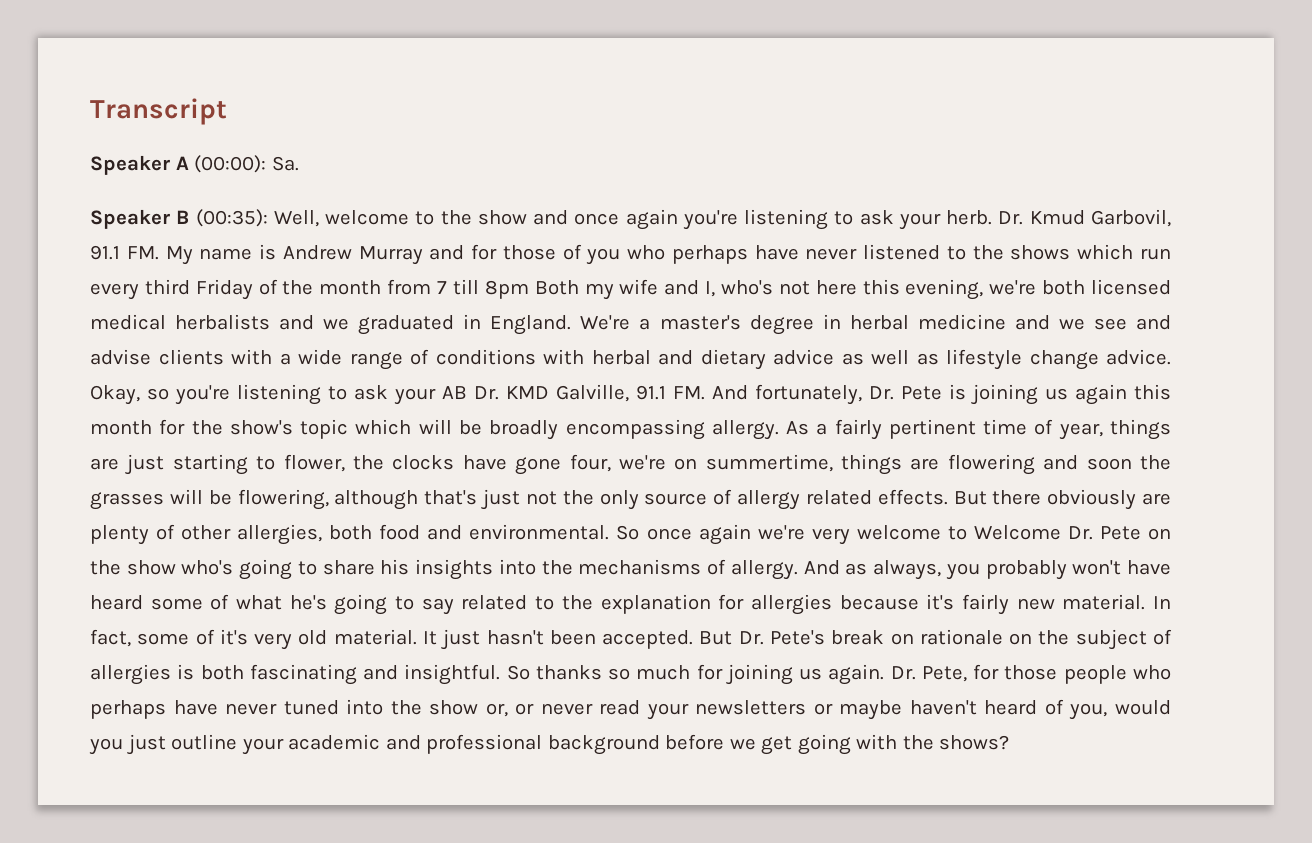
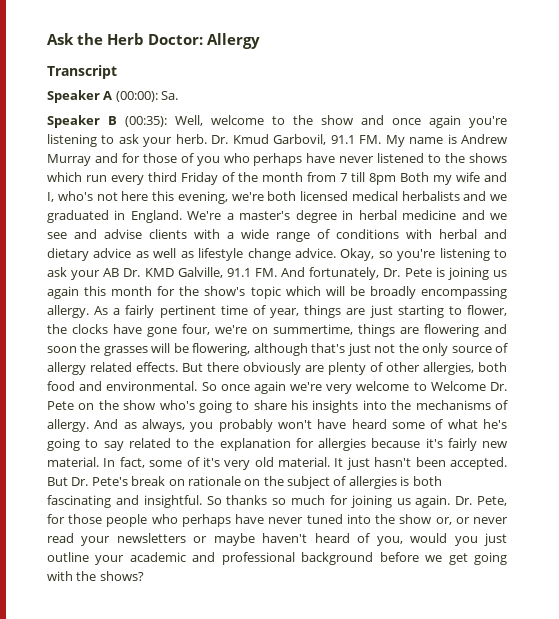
(90, 111) none -> [47,33,261,49] Ask the Herb Doctor: Allergy //

